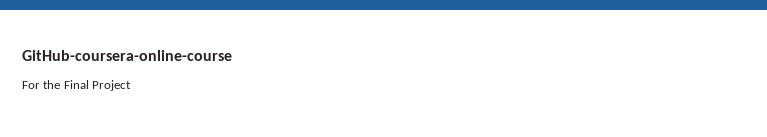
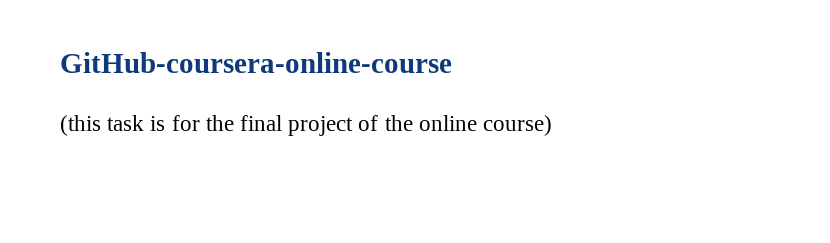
[22,80,132,91] For the Final Project -> [60,115,553,136] (this task is for the final project of the online course)

